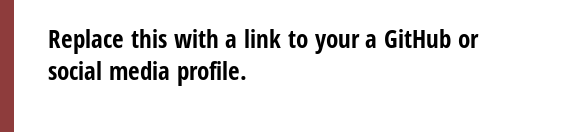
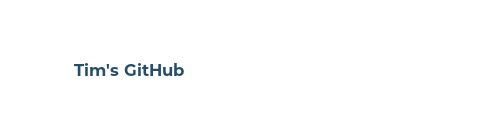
[48,29,479,54] [48,61,247,86] Replace this with a link to your a GitHub or social media profile. -> [74,63,184,76] Tim's GitHub

